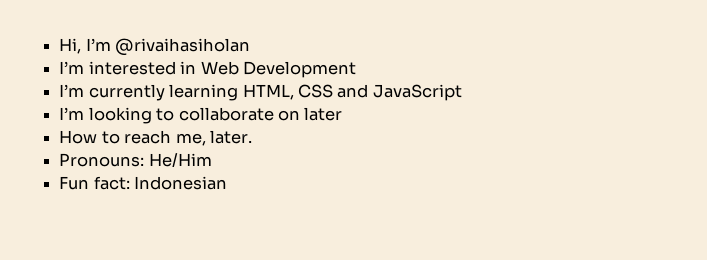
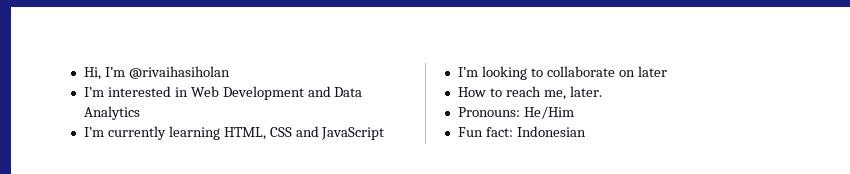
(356, 69) none -> [307,86,363,97] [83,106,140,120] and Data Analytics

